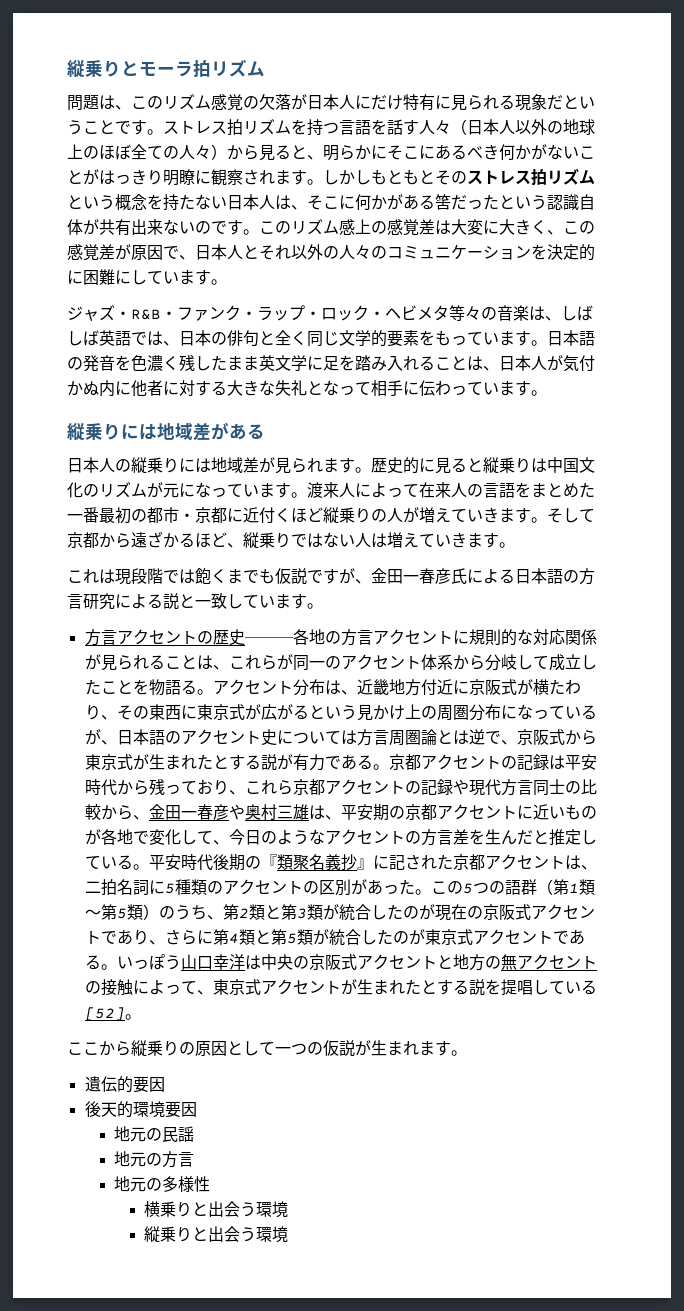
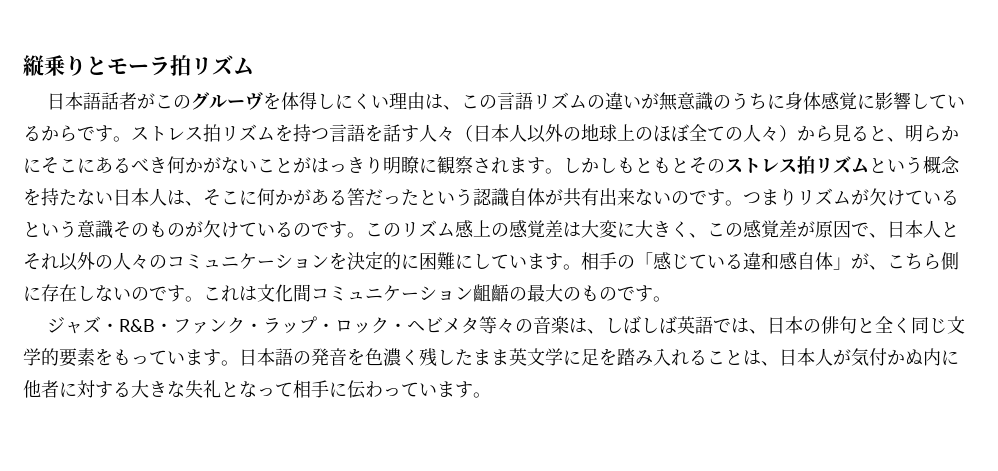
[67,94,595,111] [67,120,115,135] 問題は、このリズム感覚の欠落が日本人にだけ特有に見られる現象だということ -> [47,92,966,111] [23,125,77,142] 日本語話者がこのグルーヴを体得しにくい理由は、この言語リズムの違いが無意識のうちに身体感覚に影響しているから
(259, 232) none -> [743,188,959,206] [23,220,365,239] つまりリズムが欠けているという意識そのものが欠けているのです。
(227, 282) none -> [581,252,959,270] [23,284,671,302] 相手の「感じている違和感自体」が、こちら側に存在しないのです。これは文化間コミュニケーション齟齬の最大のものです。
[67,422,265,441] [67,457,595,474] [67,482,595,498] [67,507,595,524] [67,531,515,548] [67,567,595,585] [67,593,323,610] [84,629,597,646] [84,654,597,671] [84,679,581,696] [84,704,597,721] [84,729,597,746] [84,754,597,771] [84,779,597,796] [84,804,597,821] [84,829,597,846] [84,854,597,871] [84,879,595,896] [84,904,595,921] [84,929,585,946] [84,954,597,971] [84,979,597,996] [84,1007,141,1021] [67,1040,467,1056] [84,1076,165,1093] [84,1101,197,1118] [114,1126,195,1143] [114,1151,195,1168] [114,1176,211,1192] [144,1201,289,1218] [144,1226,289,1243] // 縦乗りには地域差がある // 日本人の縦乗りには地域差が見られます。歴史的に見ると縦乗りは中国文化のリズムが元になっています。渡来人によって在来人の言語をまとめた一番最初の都市・京都に近付くほど縦乗りの人が増えていきます。そして京都から遠ざかるほど、縦乗りではない人は増えていきます。 // これは現段階では飽くまでも仮説ですが、金田一春彦氏による日本語の方言研究による説と一致しています。 // 方言アクセントの歴史───各地の方言アクセントに規則的な対応関係が見られることは、これらが同一のアクセント体系から分岐して成立したことを物語る。アクセント分布は、近畿地方付近に京阪式が横たわり、その東西に東京式が広がるという見かけ上の周圏分布になっているが、日本語のアクセント史については方言周圏論とは逆で、京阪式から東京式が生まれたとする説が有力である。京都アクセントの記録は平安時代から残っており、これら京都アクセントの記録や現代方言同士の比較から、金田一春彦や奥村三雄は、平安期の京都アクセントに近いものが各地で変化して、今日のようなアクセントの方言差を生んだと推定している。平安時代後期の『類聚名義抄』に記された京都アクセントは、二拍名詞に5種類のアクセントの区別があった。この5つの語群（第1類〜第5類）のうち、第2類と第3類が統合したのが現在の京阪式アクセントであり、さらに第4類と第5類が統合したのが東京式アクセントである。いっぽう山口幸洋は中央の京阪式アクセントと地方の無アクセントの接触によって、東京式アクセントが生まれたとする説を提唱している[52]。 // ここから縦乗りの原因として一つの仮説が生まれます。 // 遺伝的要因 // 後天的環境要因 // 地元の民謡 // 地元の方言 // 地元の多様性 // 横乗りと出会う環境 // 縦乗りと出会う環境 -> (491, 395) none

